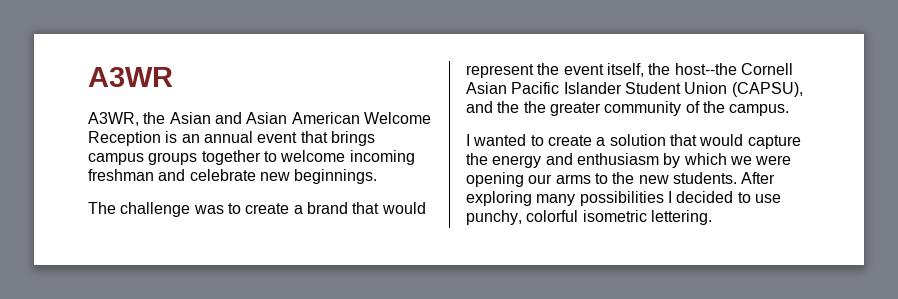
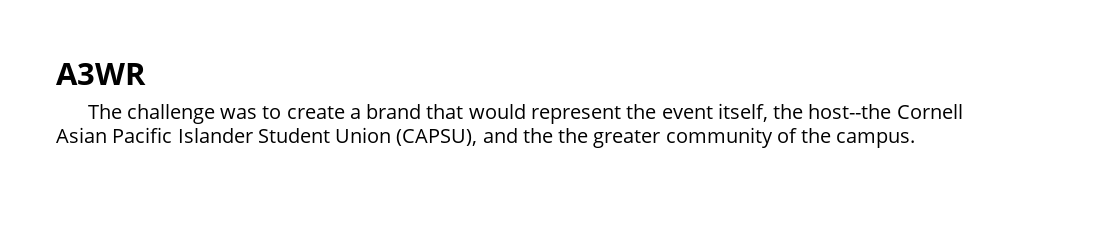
[88,112,431,126] [88,131,375,146] [88,150,415,165] [88,169,378,184] // A3WR, the Asian and Asian American Welcome Reception is an annual event that brings campus groups together to welcome incoming freshman and celebrate new beginnings. -> (146, 74) none
[466,134,801,149] [466,153,792,168] [466,172,776,187] [466,191,781,206] [466,210,712,225] // I wanted to create a solution that would capture the energy and enthusiasm by which we were opening our arms to the new students. After exploring many possibilities I decided to use punchy, colorful isometric lettering. -> (916, 140) none

